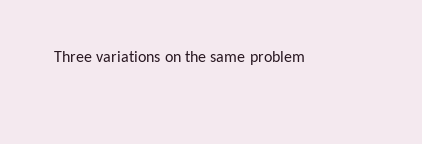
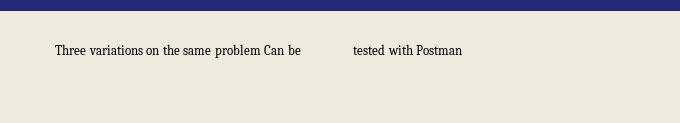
(305, 58) none -> [264,44,463,55] Can be tested with Postman

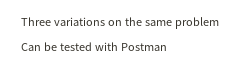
(261, 51) none -> (219, 23) //

